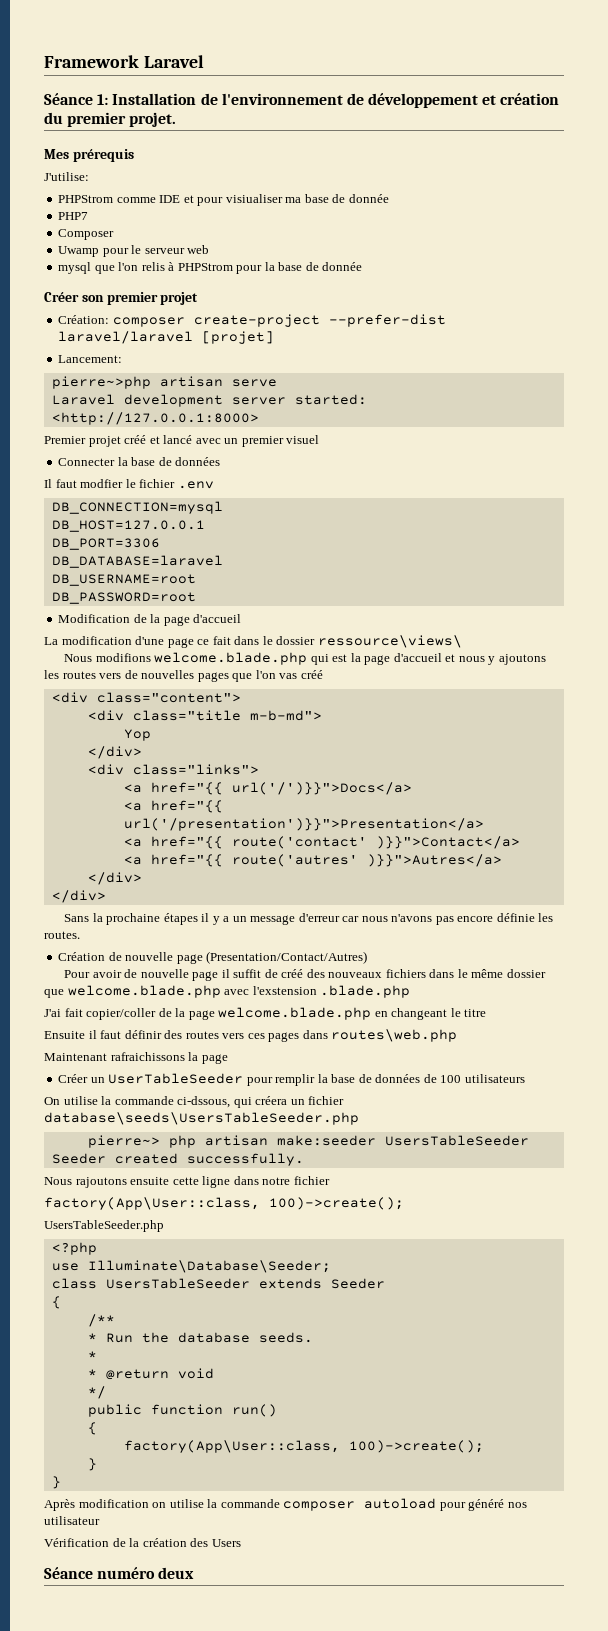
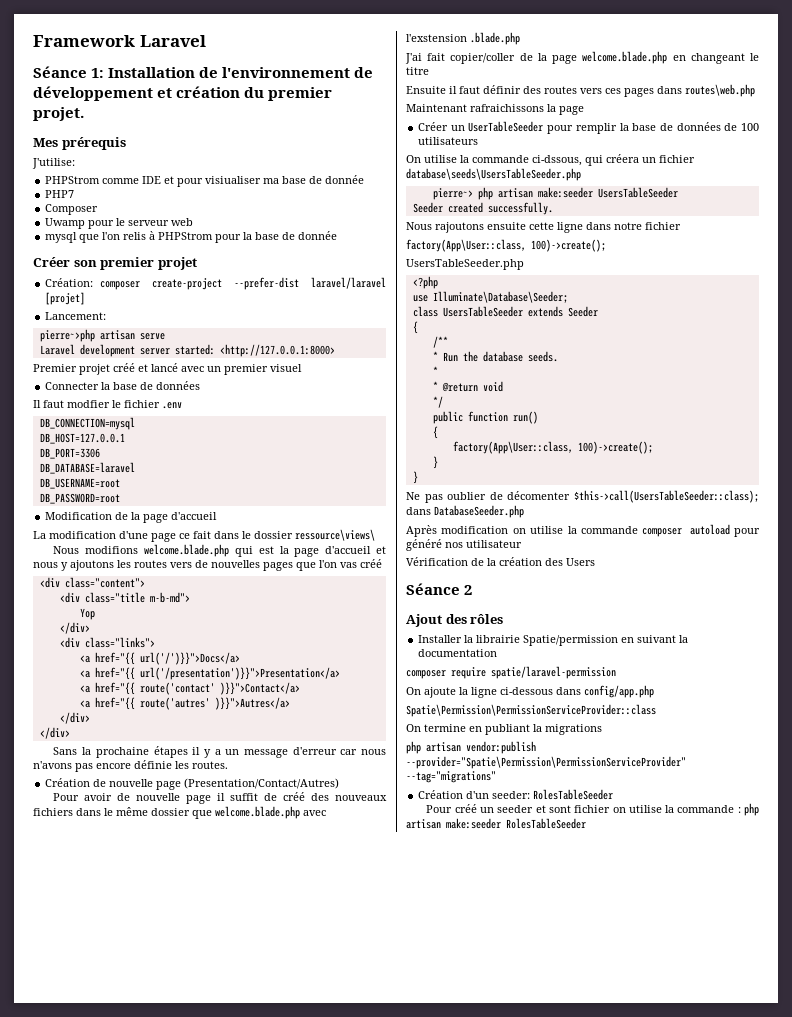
(61, 1482) none -> [406,490,759,503] [406,505,524,518] // Ne pas oublier de décomenter $this->call(UsersTableSeeder::class); dans DatabaseSeeder.php
[97,1567,195,1579] numéro deux -> [464,585,473,595] [406,614,504,627] [418,635,689,646] [418,649,498,657] [406,666,616,679] [406,685,654,698] [406,704,656,717] [406,724,602,735] [406,741,536,754] [406,756,686,769] [406,771,496,783] [418,789,614,800] [426,803,759,816] [406,818,586,829] 2 // Ajout des rôles // Installer la librairie Spatie/permission en suivant la documentation // composer require spatie/laravel-permission // On ajoute la ligne ci-dessous dans config/app.php // Spatie\Permission\PermissionServiceProvider::class // On termine en publiant la migrations // php artisan vendor:publish --provider="Spatie\Permission\PermissionServiceProvider" --tag="migrations" // Création d'un seeder: RolesTableSeeder // Pour créé un seeder et sont fichier on utilise la commande : php artisan make:seeder RolesTableSeeder

